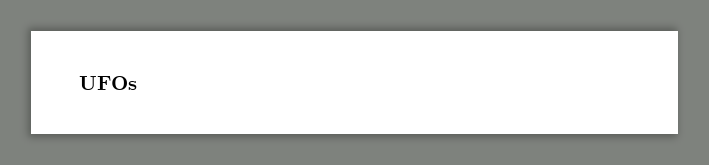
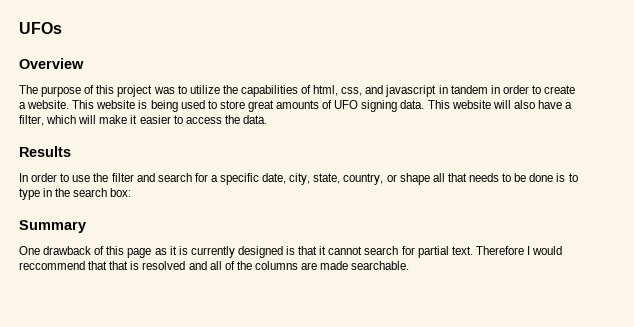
(137, 83) none -> [19,58,84,69] [19,85,576,97] [19,100,573,112] [19,115,267,126] [19,146,71,157] [19,173,578,185] [19,188,132,200] [19,220,86,233] [19,246,563,258] [19,261,410,270] // Overview // The purpose of this project was to utilize the capabilities of html, css, and javascript in tandem in order to create a website. This website is being used to store great amounts of UFO signing data. This website will also have a filter, which will make it easier to access the data. // Results // In order to use the filter and search for a specific date, city, state, country, or shape all that needs to be done is to type in the search box: // Summary // One drawback of this page as it is currently designed is that it cannot search for partial text. Therefore I would reccommend that that is resolved and all of the columns are made searchable.

